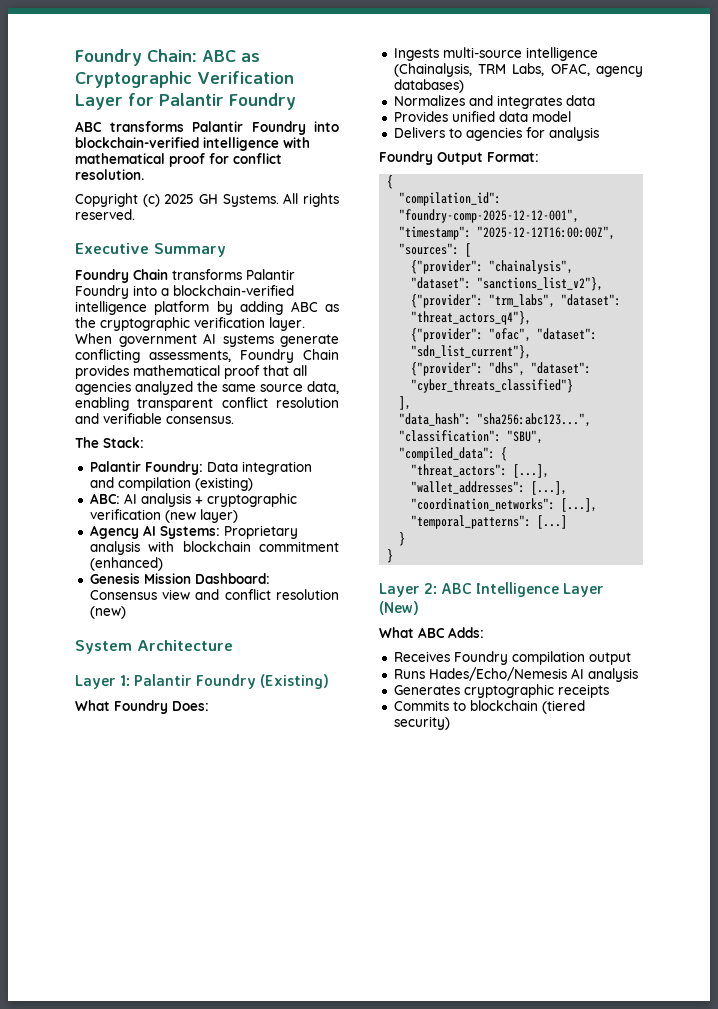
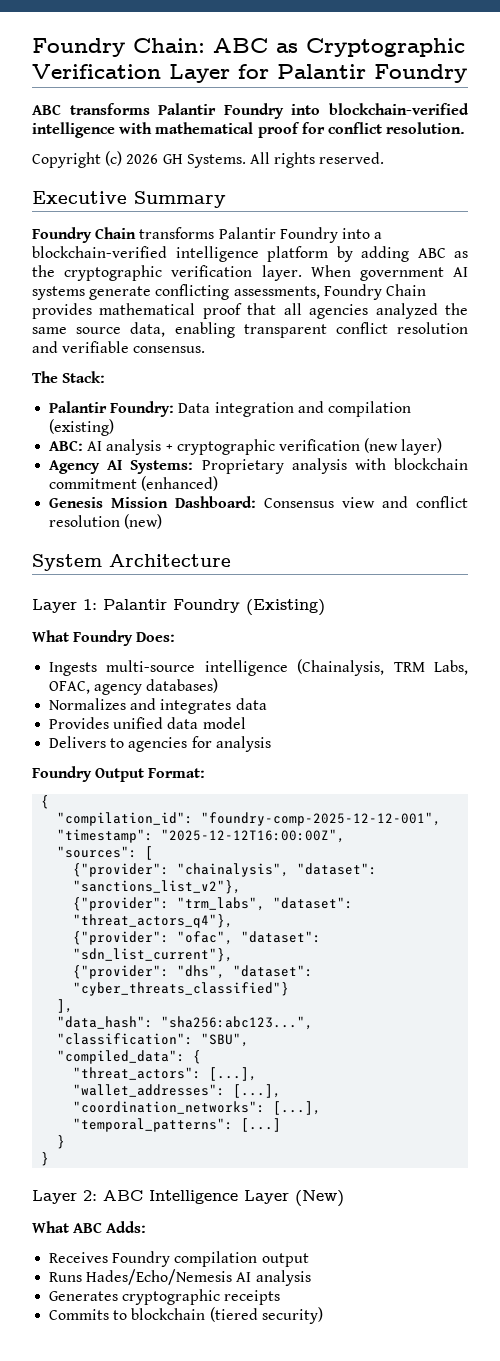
[164,194,195,204] 2025 -> [126,154,159,164] 2026

